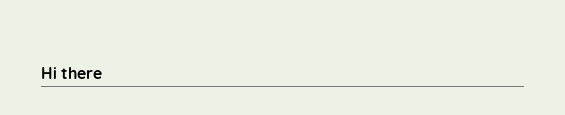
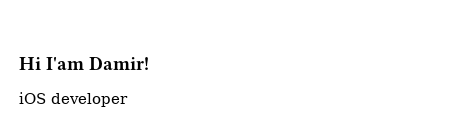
[61,67,103,79] there -> [46,56,150,70] [19,92,128,107] I'am Damir! // iOS developer

